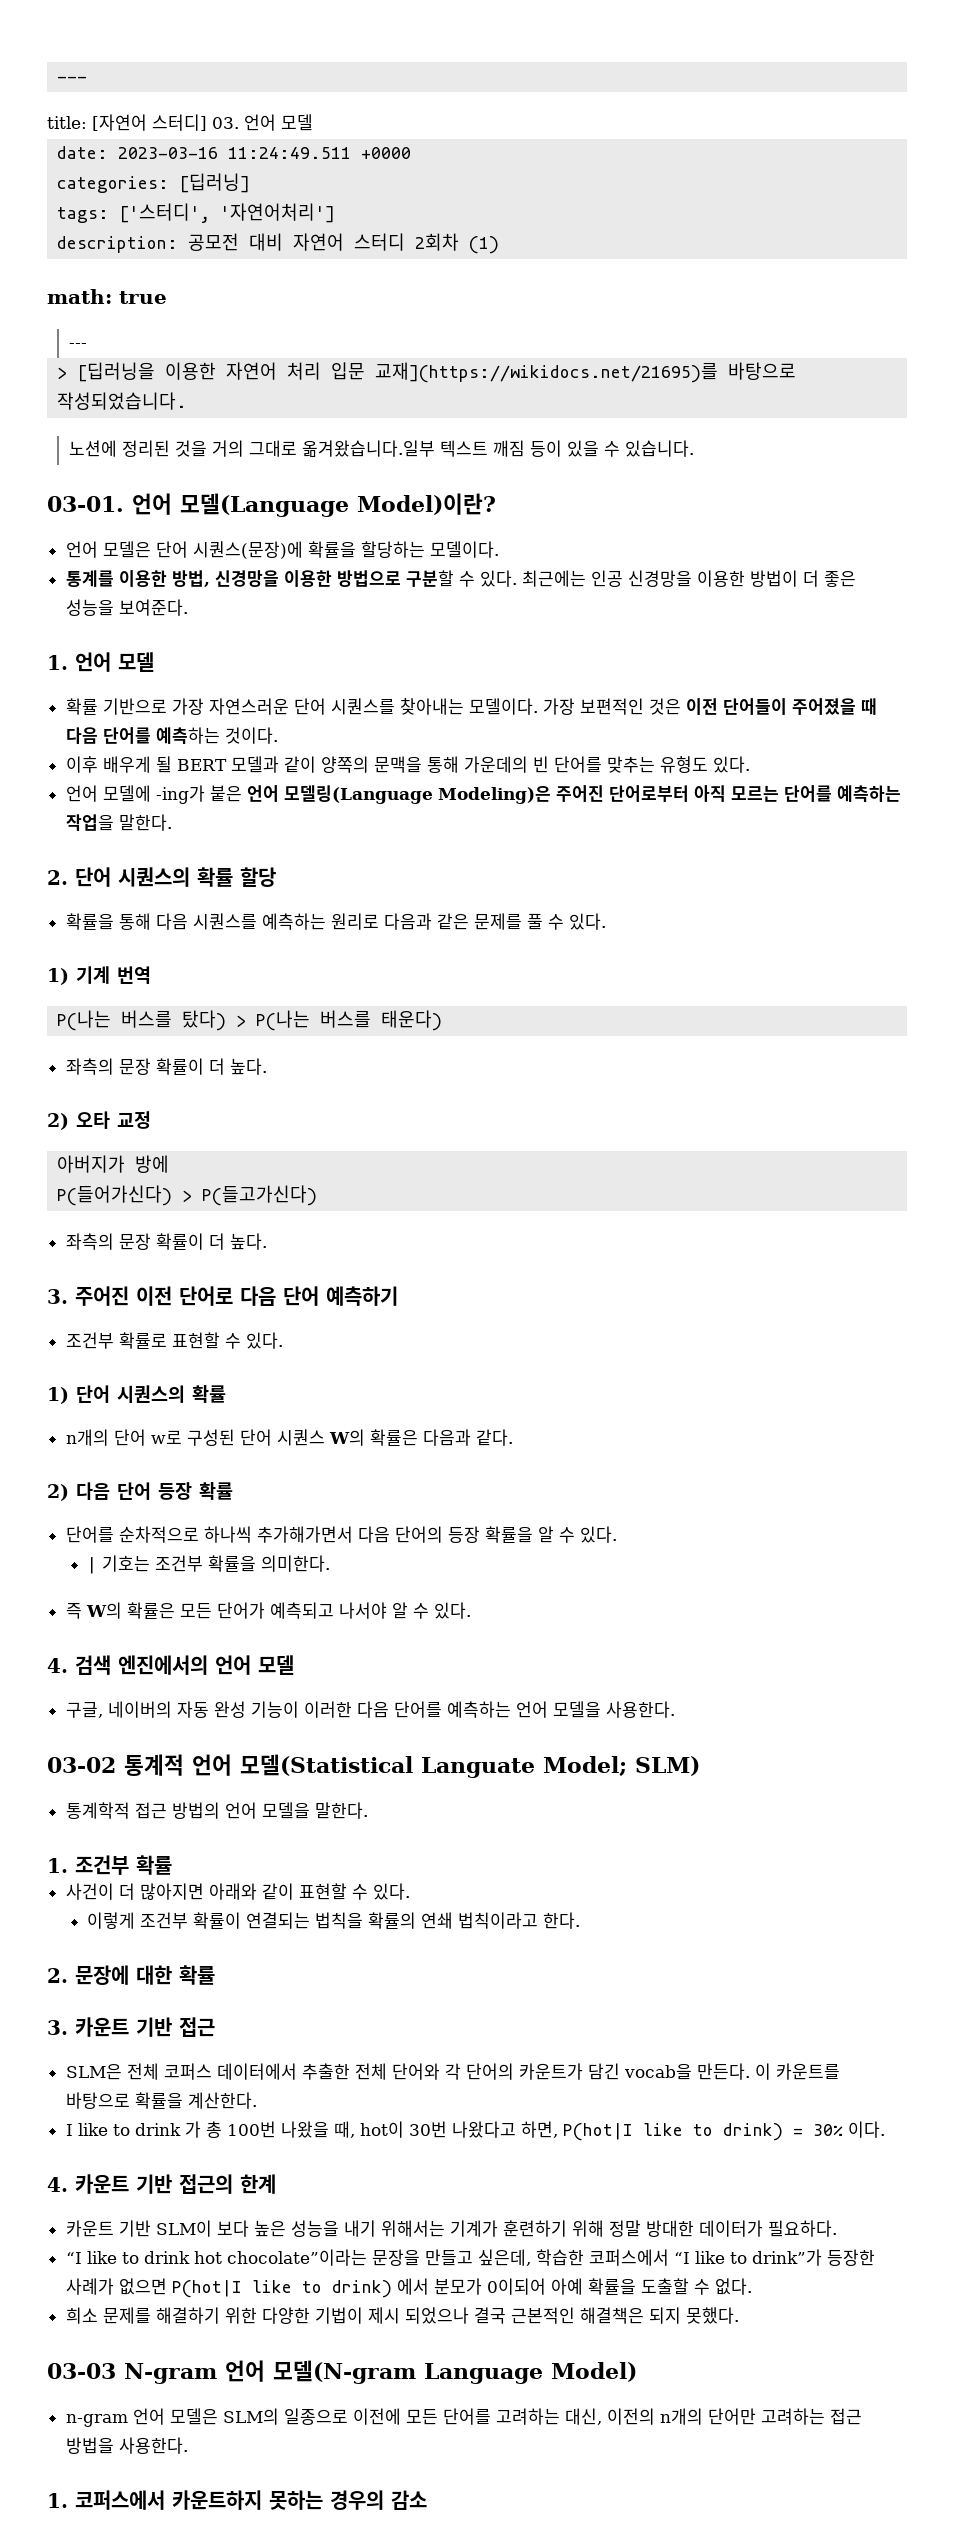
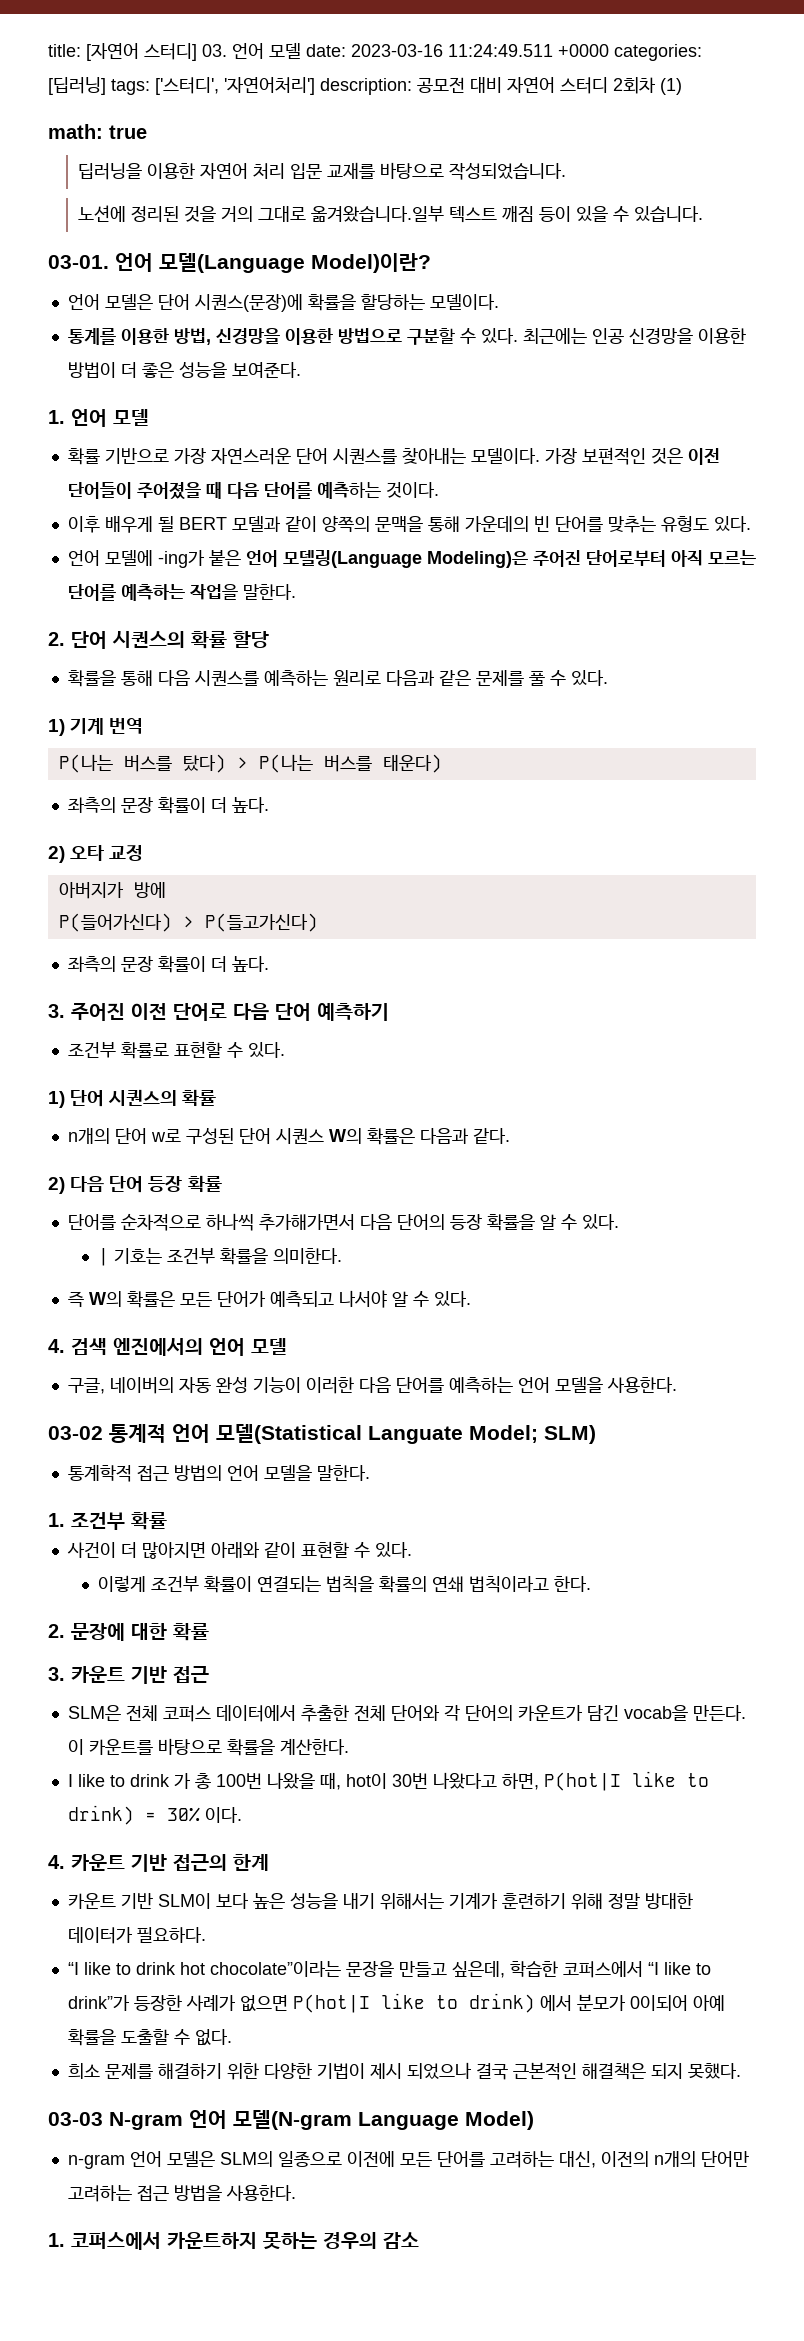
[57,76,88,82] --- // -> (48, 50) none
(313, 122) // -> (301, 51) none
(412, 153) // -> (609, 50) none
(251, 183) // -> (106, 86) none
(336, 213) // -> (315, 86) none
[68,343,87,348] [57,362,156,382] --- // > [딥러닝을 -> [78,163,143,180] 딥러닝을
[375,362,719,383] 교재](https://wikidocs.net/21695)를 -> [327,162,376,179] 교재를

